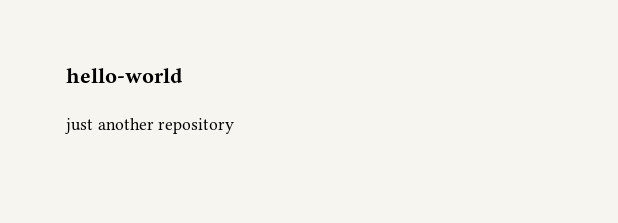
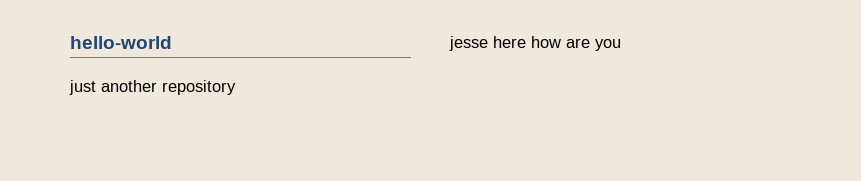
(235, 126) none -> [449,36,621,51] // jesse here how are you

